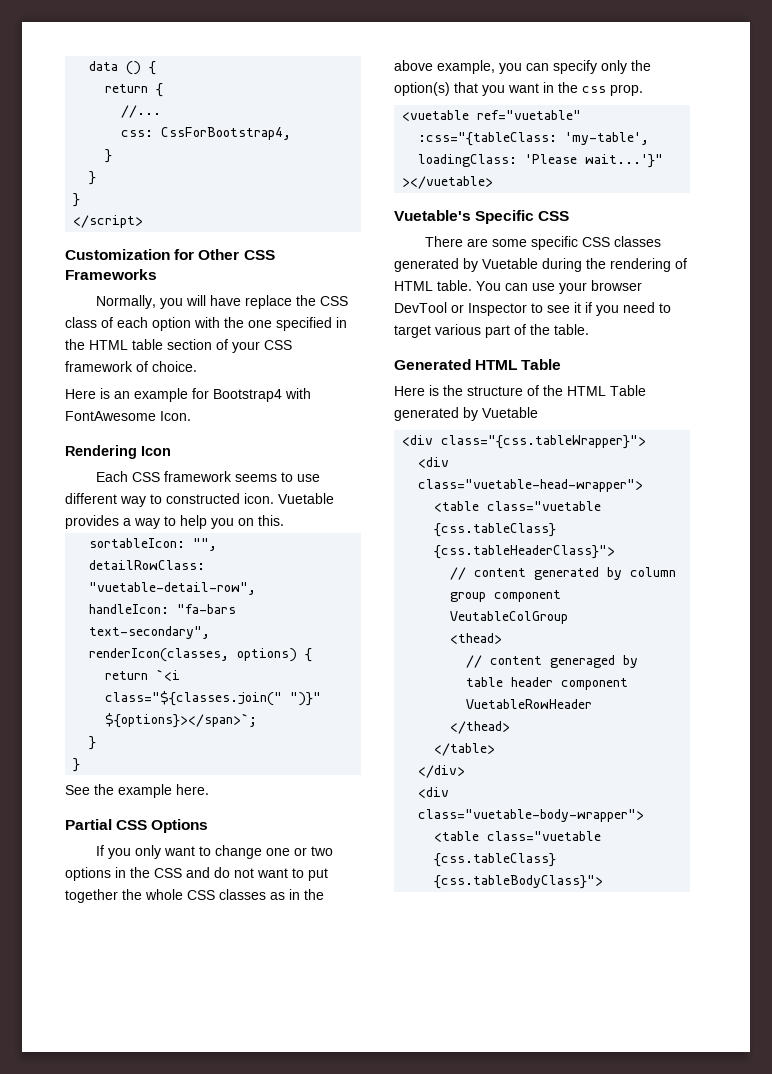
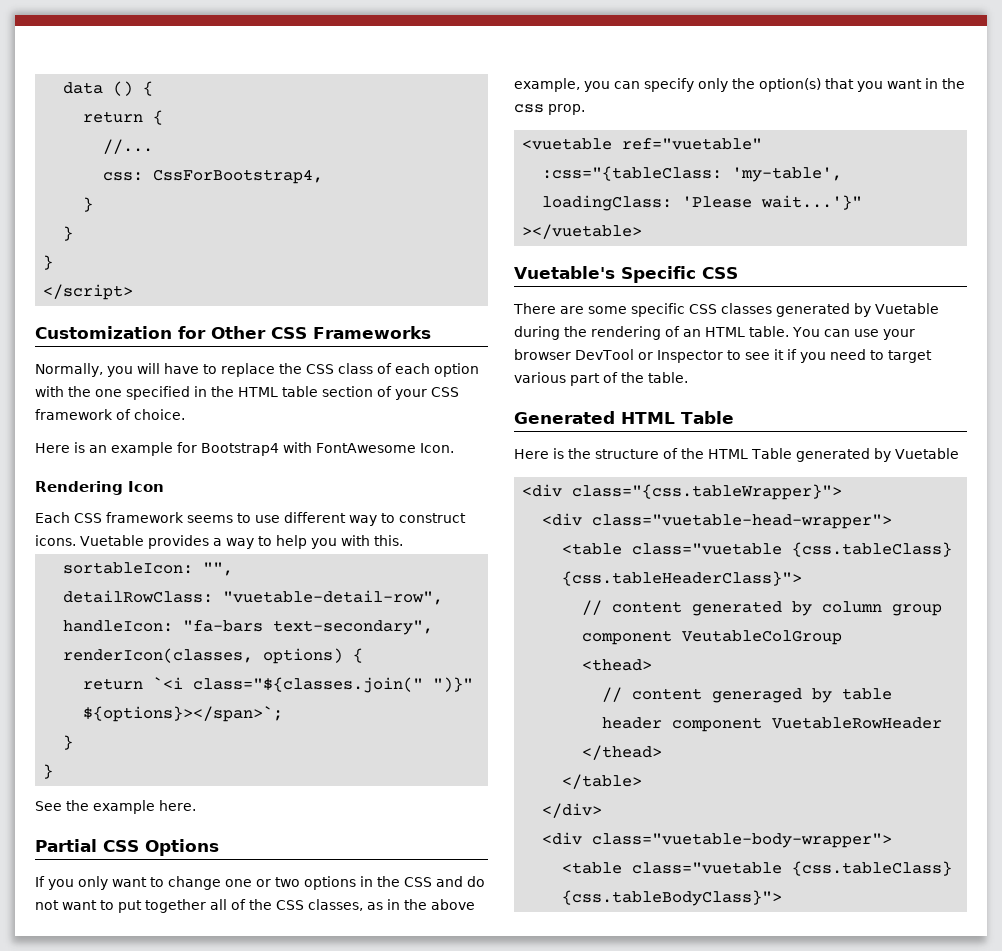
(241, 300) none -> [203,364,217,374] to
[166,493,274,504] constructed icon. -> [399,513,466,523] [35,535,76,546] construct icons.
[238,518,254,526] on -> [340,535,370,546] with
[122,889,266,900] the whole CSS classes -> [210,899,363,911] all of the CSS classes,
(687, 263) none -> [683,329,701,337] an

